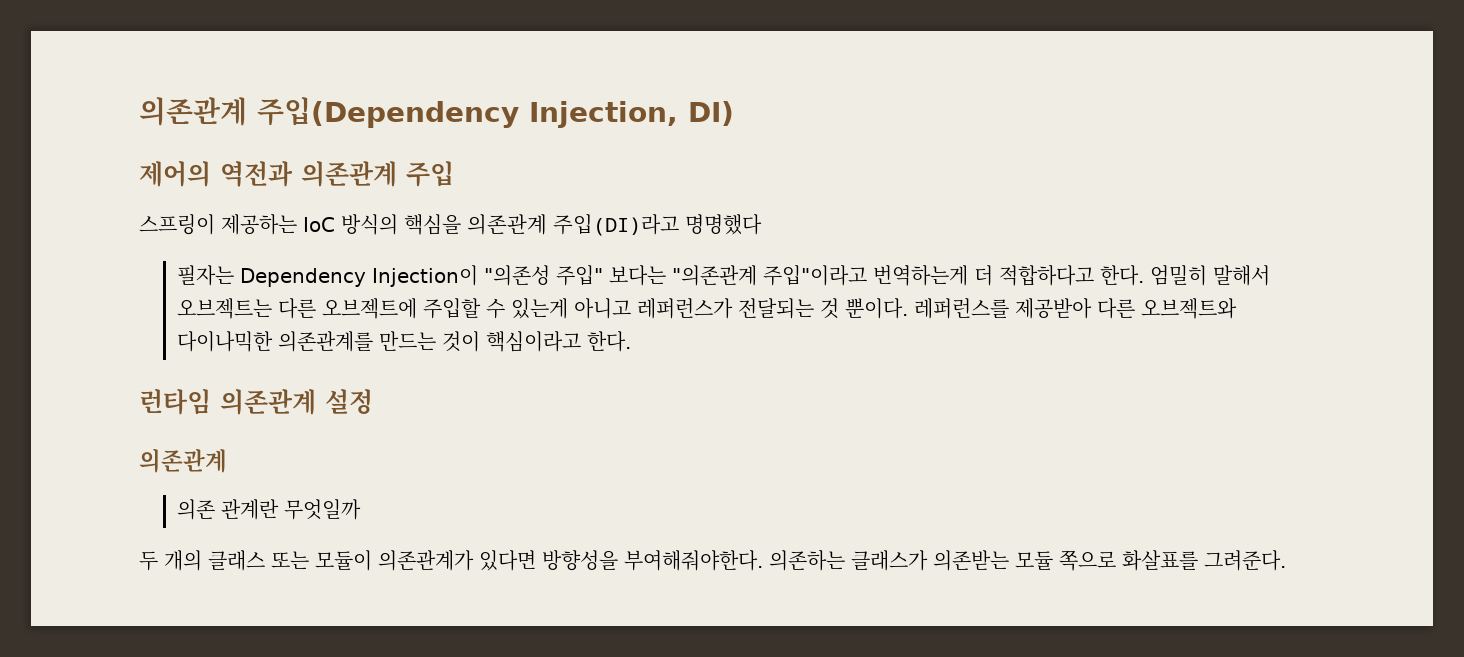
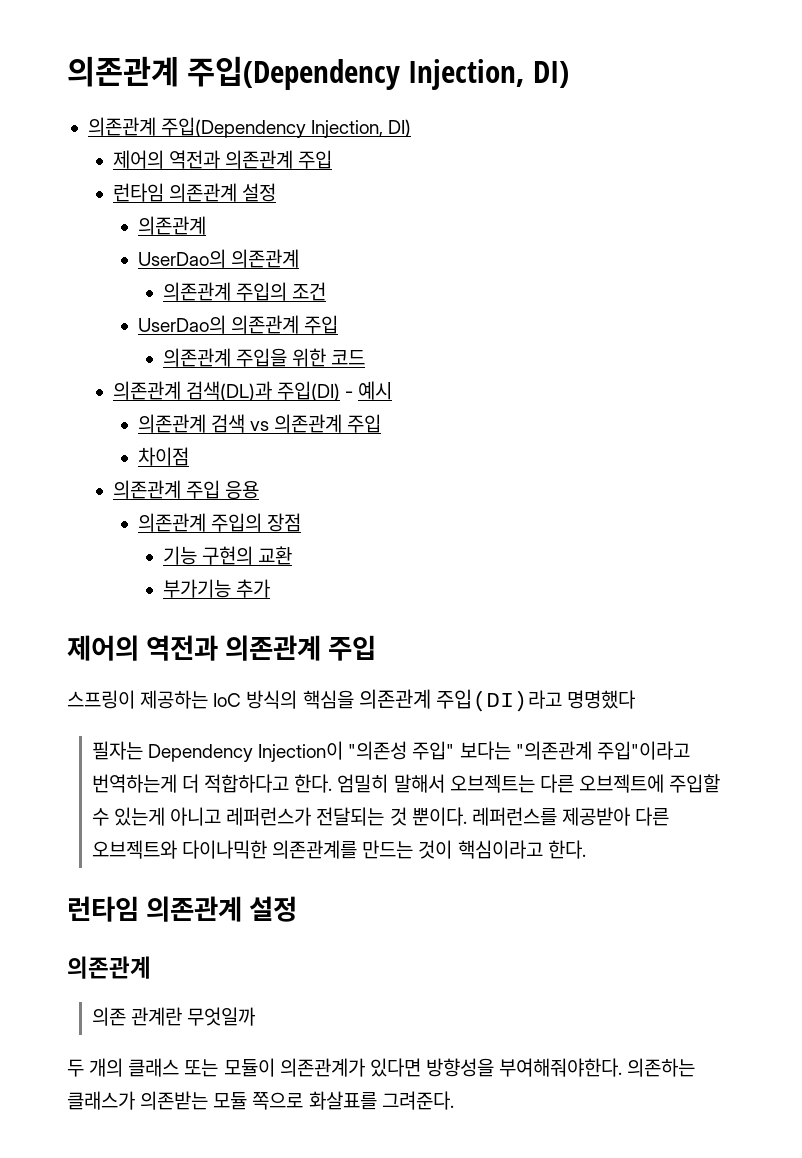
[139,97,734,128] 의존관계 주입(Dependency Injection, DI) -> [67,56,569,90] [87,117,412,138] [112,150,333,169] [112,183,277,202] [137,216,206,235] [137,249,299,268] [162,282,327,301] [137,315,339,334] [162,348,366,367] [112,381,393,401] [137,414,382,433] [137,447,189,466] [112,480,260,499] [137,513,302,532] [162,546,293,565] [162,579,270,598] 의존관계 주입(Dependency Injection, DI) // 의존관계 주입(Dependency Injection, DI) // 제어의 역전과 의존관계 주입 // 런타임 의존관계 설정 // 의존관계 // UserDao의 의존관계 // 의존관계 주입의 조건 // UserDao의 의존관계 주입 // 의존관계 주입을 위한 코드 // 의존관계 검색(DL)과 주입(DI) - 예시 // 의존관계 검색 vs 의존관계 주입 // 차이점 // 의존관계 주입 응용 // 의존관계 주입의 장점 // 기능 구현의 교환 // 부가기능 추가

